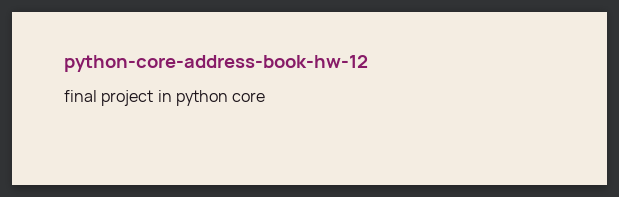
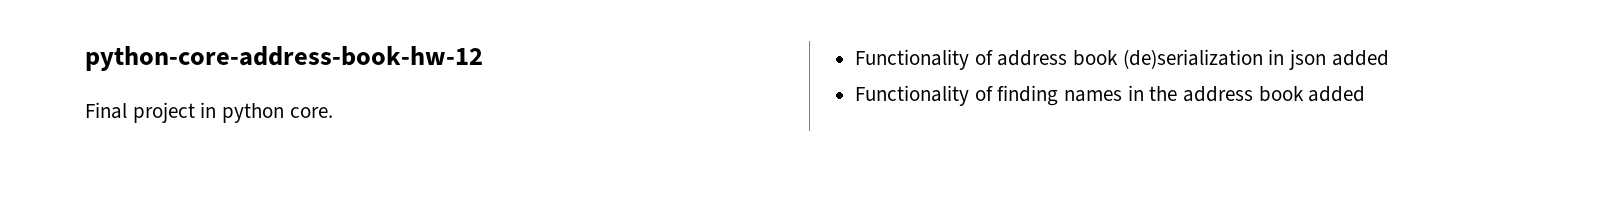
[64,90,97,102] final -> [85,102,127,119] Final
[232,92,266,102] core -> [289,107,333,118] [855,49,1389,70] [855,85,1366,106] core. // Functionality of address book (de)serialization in json added // Functionality of finding names in the address book added

